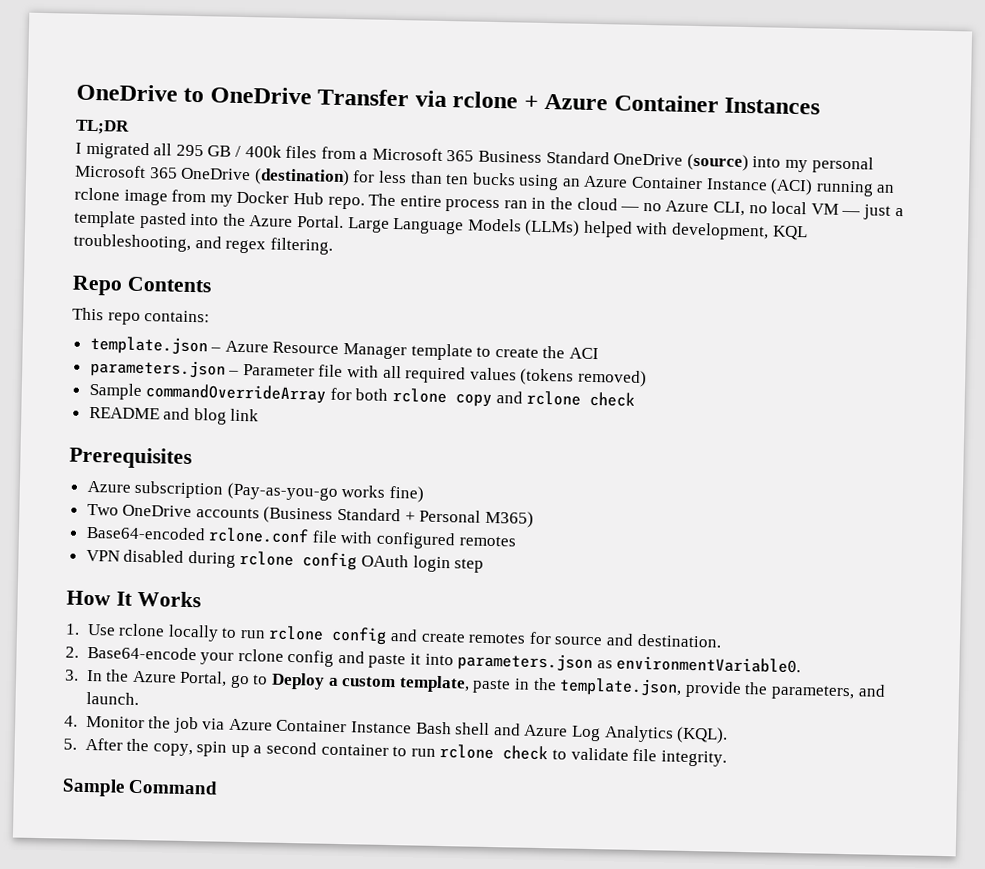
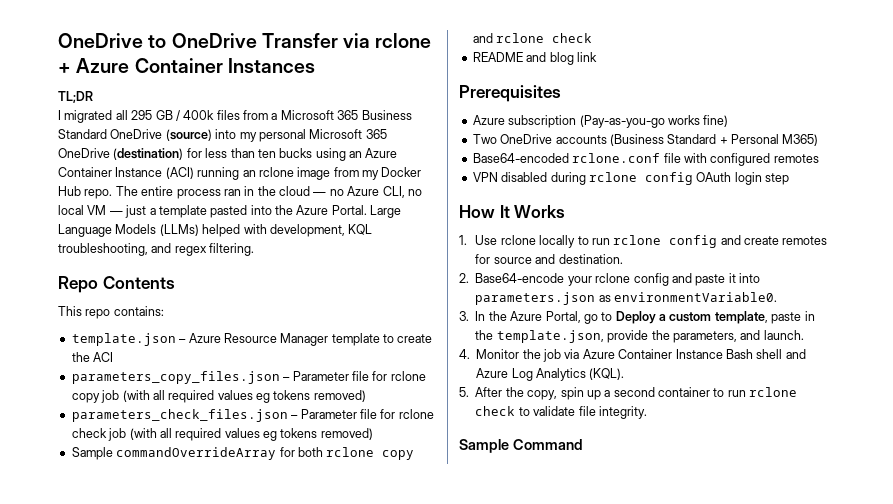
[89,358,575,386] parameters.json – Parameter file with all required values (tokens -> [71,371,426,384] [71,390,366,403] [71,409,434,422] [71,428,318,441] parameters_copy_files.json – Parameter file for rclone copy job (with all required values eg tokens removed) // parameters_check_files.json – Parameter file for rclone check job (with all required values eg tokens

